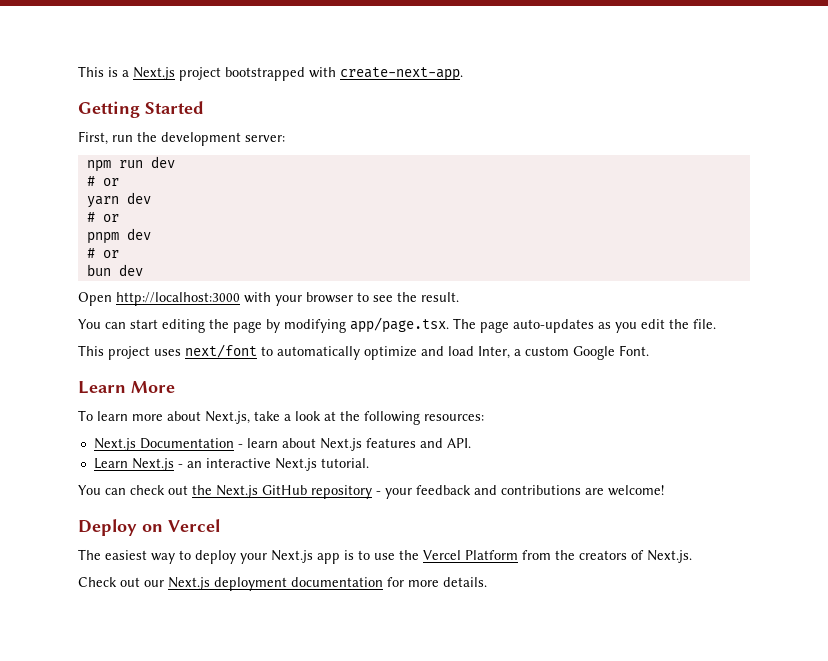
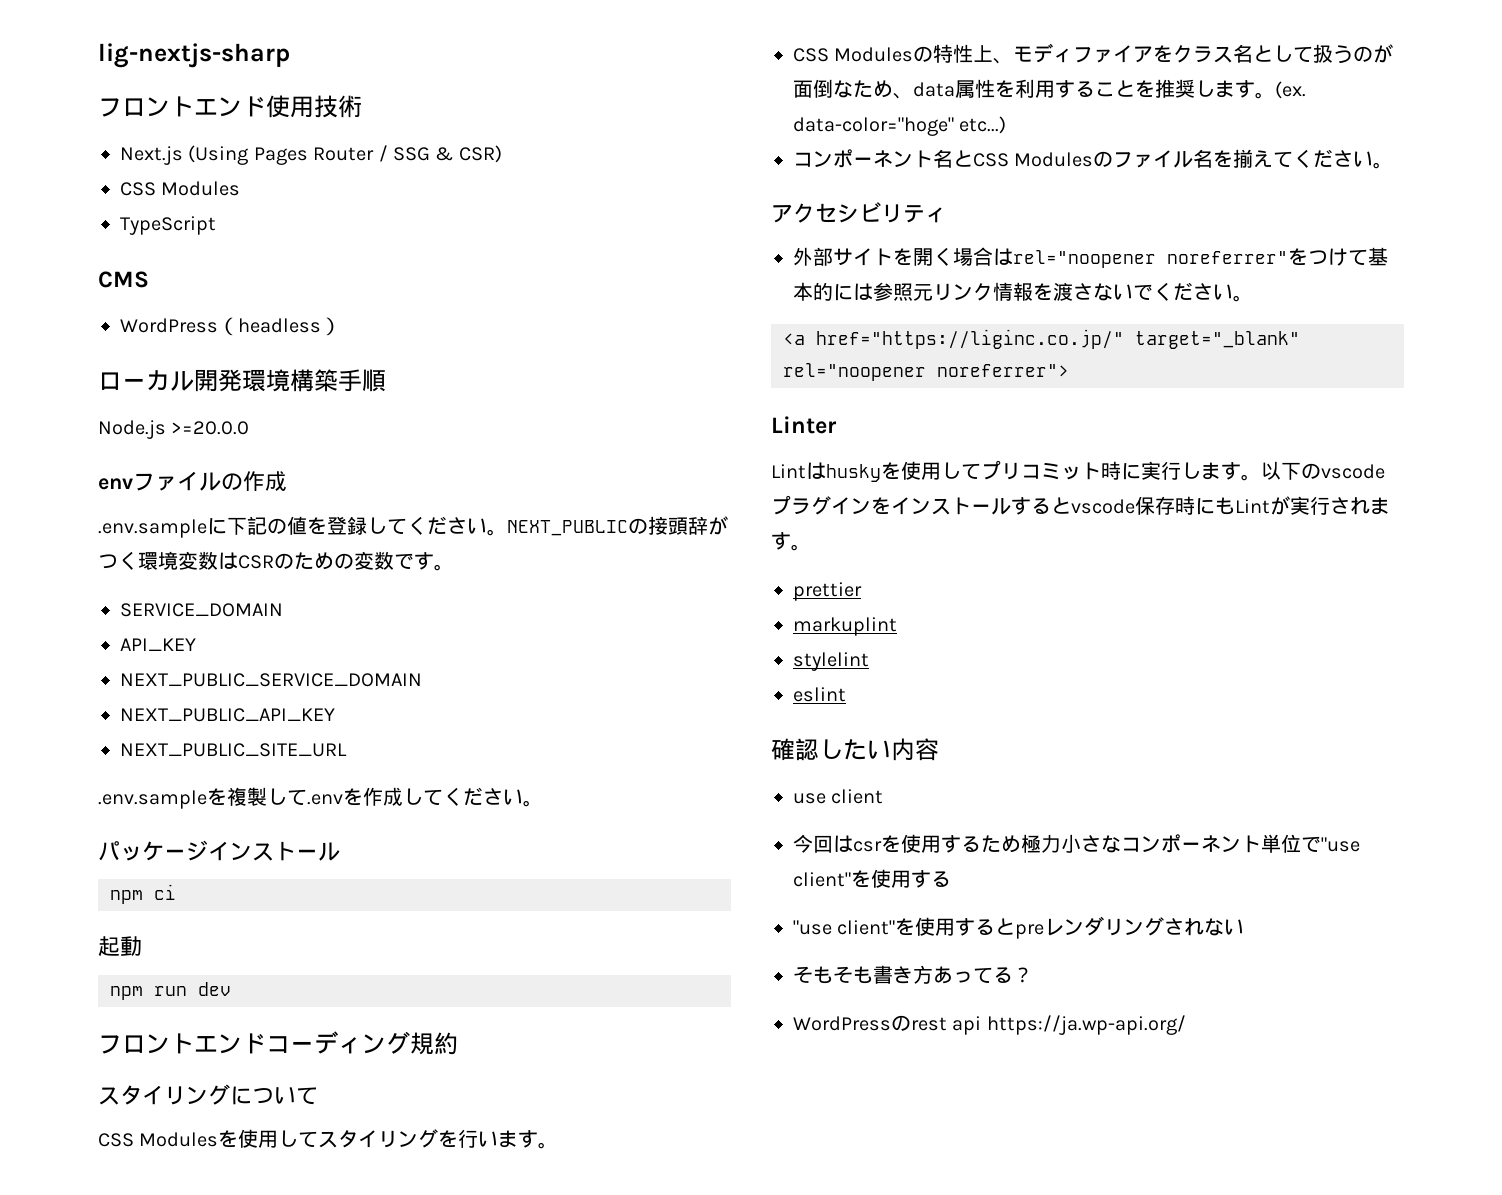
[78,66,463,81] [78,101,204,118] [78,131,285,146] [86,156,175,172] [86,176,119,186] [86,192,151,208] [86,212,119,222] [86,228,151,244] [86,248,119,258] [86,264,143,276] [78,292,459,306] [78,317,716,333] [78,344,649,360] [78,381,175,394] [78,410,484,425] [93,438,471,451] [93,458,369,471] [78,485,664,499] [78,519,220,536] [78,549,692,564] [78,577,487,591] This is a Next.js project bootstrapped with create-next-app. // Getting Started // First, run the development server: // npm run dev // # or // yarn dev // # or // pnpm dev // # or // bun dev // Open http://localhost:3000 with your browser to see the result. // You can start editing the page by modifying app/page.tsx. The page auto-updates as you edit the file. // This project uses next/font to automatically optimize and load Inter, a custom Google Font. // Learn More // To learn more about Next.js, take a look at the following resources: // Next.js Documentation - learn about Next.js features and API. // Learn Next.js - an interactive Next.js tutorial. // You can check out the Next.js GitHub repository - your feedback and contributions are welcome! // Deploy on Vercel // The easiest way to deploy your Next.js app is to use the Vercel Platform from the creators of Next.js. // Check out our Next.js deployment documentation for more details. -> [98,43,290,68] [98,95,362,118] [120,145,502,165] [120,181,241,196] [120,216,216,235] [98,271,149,288] [120,317,341,336] [98,369,386,392] [98,420,250,439] [98,471,287,491] [98,516,728,538] [98,551,454,571] [120,603,283,617] [120,638,196,651] [120,673,422,687] [120,708,335,722] [120,743,347,757] [98,787,543,809] [98,840,340,861] [110,884,176,904] [98,936,142,957] [110,982,231,1000] [98,1031,458,1055] [98,1084,318,1105] [98,1129,559,1149] [793,43,1394,64] [793,79,1306,99] [793,116,1007,136] [793,149,1394,169] [771,202,947,223] [793,247,1388,268] [793,282,1253,302] [783,329,1300,349] [783,363,1069,381] [771,416,837,434] [771,460,1385,482] [771,495,1390,515] [771,532,811,551] [793,582,862,601] [793,617,897,636] [793,652,869,671] [793,687,846,702] [771,738,939,761] [793,789,884,804] [793,834,1360,853] [793,869,951,888] [793,916,1245,939] [793,965,1033,984] [793,1015,1186,1035] lig-nextjs-sharp // フロントエンド使用技術 // Next.js (Using Pages Router / SSG & CSR) // CSS Modules // TypeScript // CMS // WordPress（headless） // ローカル開発環境構築手順 // Node.js >=20.0.0 // envファイルの作成 // .env.sampleに下記の値を登録してください。NEXT_PUBLICの接頭辞がつく環境変数はCSRのための変数です。 // SERVICE_DOMAIN // API_KEY // NEXT_PUBLIC_SERVICE_DOMAIN // NEXT_PUBLIC_API_KEY // NEXT_PUBLIC_SITE_URL // .env.sampleを複製して.envを作成してください。 // パッケージインストール // npm ci // 起動 // npm run dev // フロントエンドコーディング規約 // スタイリングについて // CSS Modulesを使用してスタイリングを行います。 // CSS Modulesの特性上、モディファイアをクラス名として扱うのが面倒なため、data属性を利用することを推奨します。(ex. data-color="hoge" etc...) // コンポーネント名とCSS Modulesのファイル名を揃えてください。 // アクセシビリティ // 外部サイトを開く場合はrel="noopener noreferrer"をつけて基本的には参照元リンク情報を渡さないでください。 // <a href="https://liginc.co.jp/" target="_blank" rel="noopener noreferrer"> // Linter // Lintはhuskyを使用してプリコミット時に実行します。以下のvscodeプラグインをインストールするとvscode保存時にもLintが実行されます。 // prettier // markuplint // stylelint // eslint // 確認したい内容 // use client // 今回はcsrを使用するため極力小さなコンポーネント単位で"use client"を使用する // "use client"を使用するとpreレンダリングされない // そもそも書き方あってる？ // WordPressのrest api https://ja.wp-api.org/

